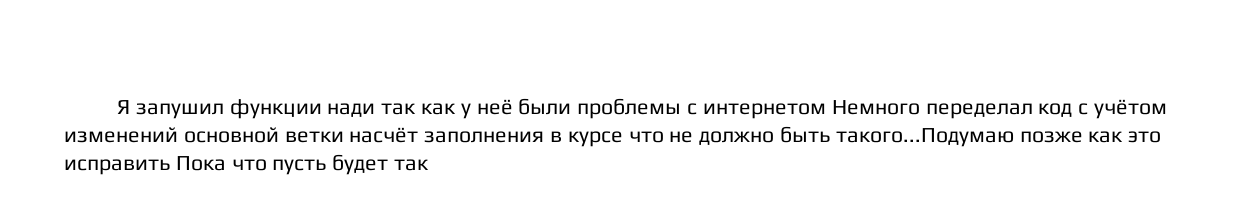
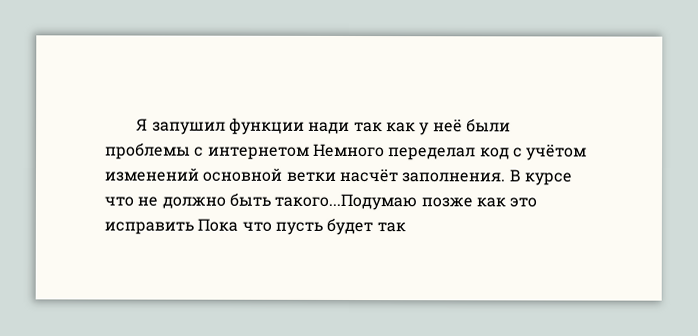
[424,131,563,143] заполнения в -> [401,169,521,183] заполнения. В

